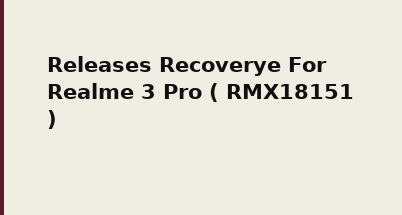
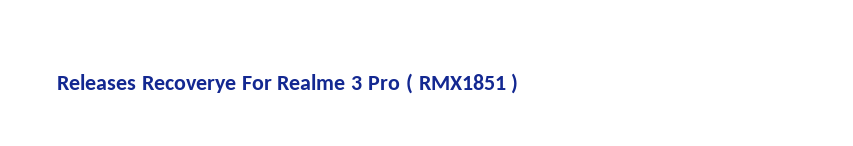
[226,84,354,99] RMX18151 -> [418,74,506,90] RMX1851

